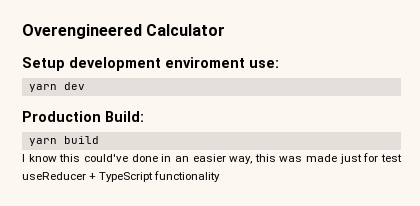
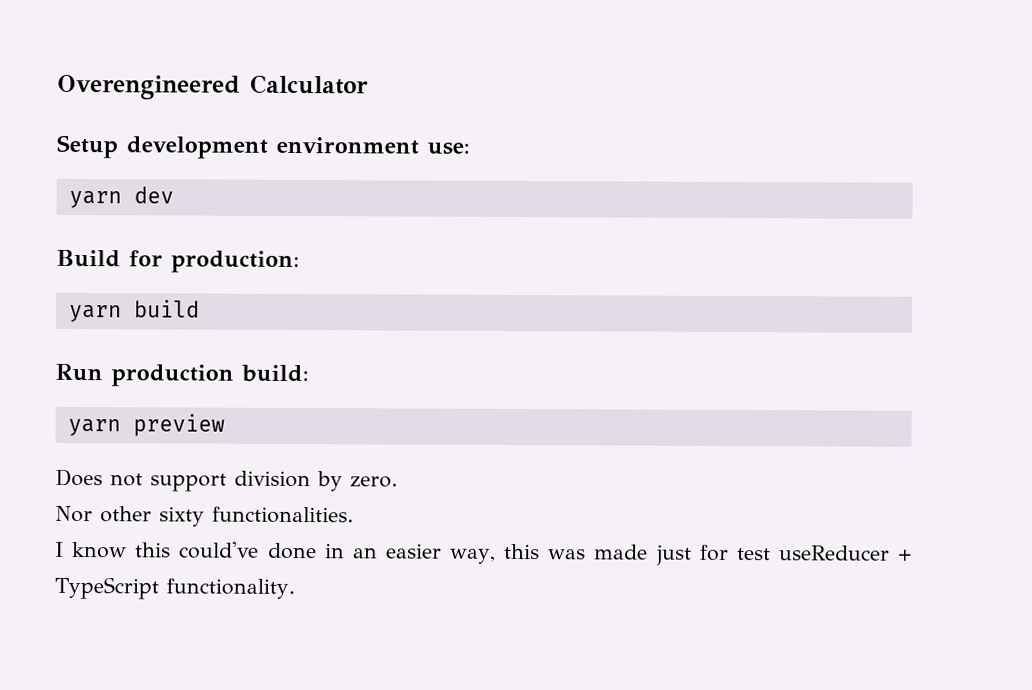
[165,57,245,68] enviroment -> [276,136,419,155] environment
[22,111,144,122] Production Build: -> [56,249,300,274] Build for production:
(99, 140) none -> [55,363,309,387] [67,413,225,437] [55,468,398,492] [55,505,354,527] // Run production build: // yarn preview // Does not support division by zero. // Nor other sixty functionalities.
[154,171,221,182] functionality -> [165,578,295,599] functionality.

